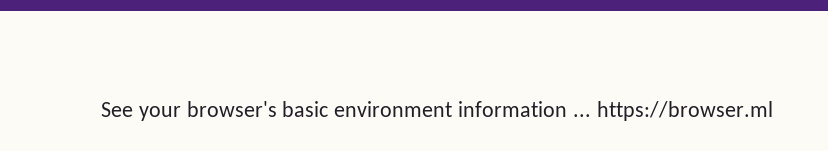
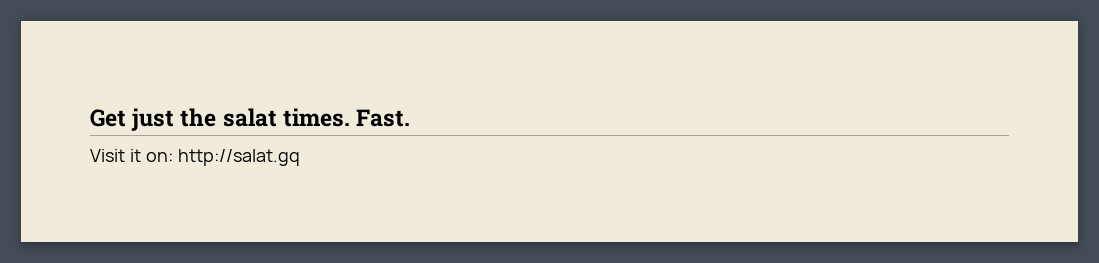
[101,101,773,121] See your browser's basic environment information ... https://browser.ml -> [90,108,411,131] [90,149,300,166] Get just the salat times. Fast. // Visit it on: http://salat.gq

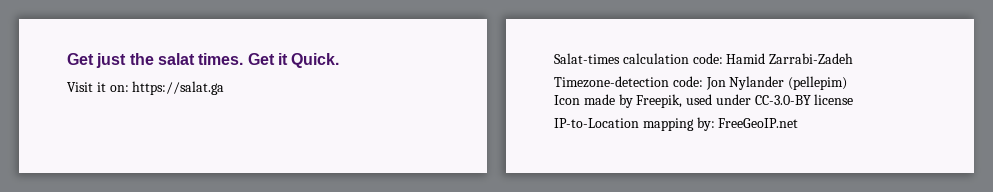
[356,109,411,127] Fast. -> [247,53,340,68] Get it Quick.
[177,149,300,166] http://salat.gq -> [132,81,225,95] [554,53,854,64] [554,76,848,90] [554,94,854,108] [554,117,799,131] https://salat.ga // Salat-times calculation code: Hamid Zarrabi-Zadeh // Timezone-detection code: Jon Nylander (pellepim) // Icon made by Freepik, used under CC-3.0-BY license // IP-to-Location mapping by: FreeGeoIP.net

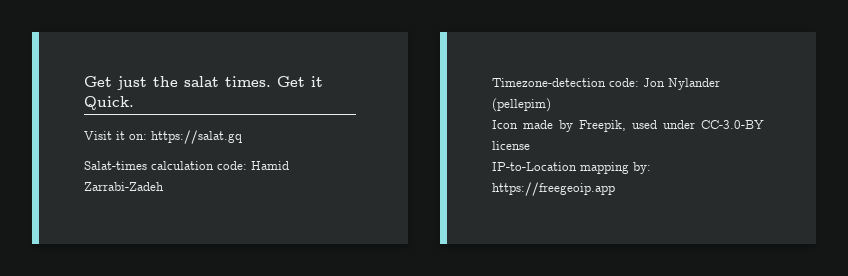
[132,81,225,95] https://salat.ga -> [151,130,242,144] https://salat.gq
[718,118,799,128] FreeGeoIP.net -> [492,182,615,196] https://freegeoip.app

